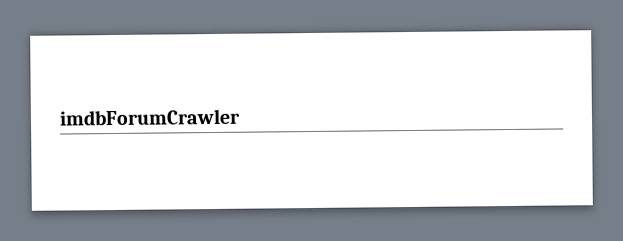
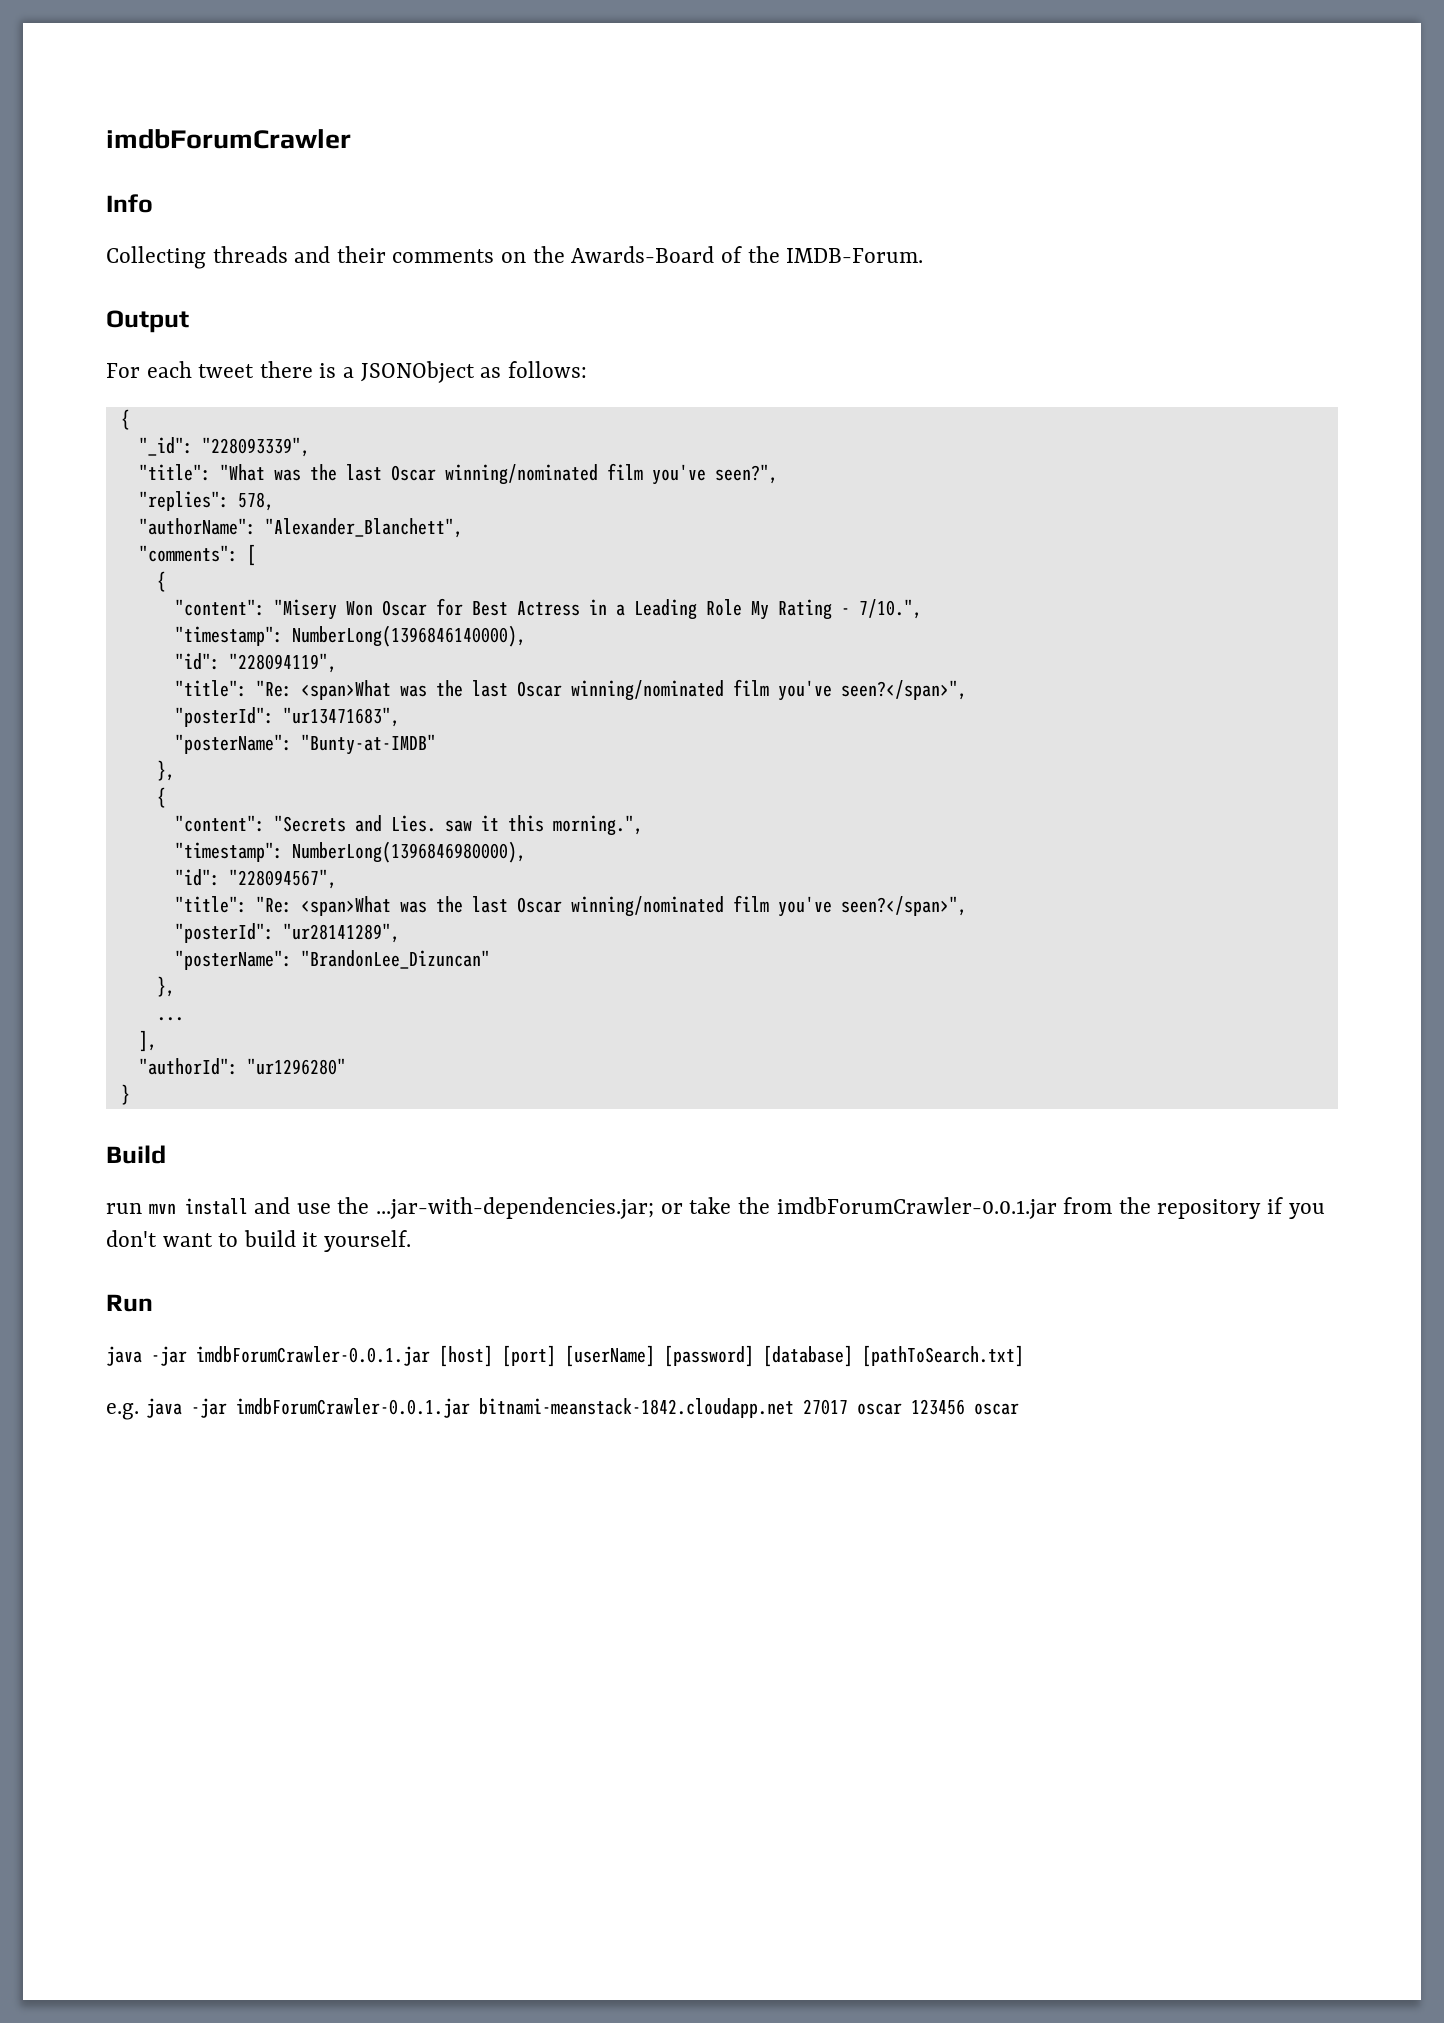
(241, 117) none -> [106,194,153,213] [106,246,924,269] [106,310,189,333] [106,361,587,383] [120,409,130,430] [138,437,310,457] [138,463,778,485] [138,491,274,511] [138,518,463,538] [138,544,256,566] [156,571,166,592] [174,598,922,620] [174,625,526,647] [174,653,337,673] [174,679,967,701] [174,707,400,727] [174,734,436,755] [156,760,175,781] [156,787,166,808] [174,815,643,836] [174,841,526,863] [174,869,337,889] [174,895,967,917] [174,923,400,943] [174,950,490,970] [156,976,175,997] [156,1017,184,1021] [138,1030,157,1052] [138,1058,346,1075] [120,1084,130,1105] [106,1145,166,1164] [106,1197,1325,1219] [106,1230,412,1252] [106,1294,153,1312] [106,1345,1024,1367] [106,1398,1019,1420] // Info // Collecting threads and their comments on the Awards-Board of the IMDB-Forum. // Output // For each tweet there is a JSONObject as follows: // { // "_id": "228093339", // "title": "What was the last Oscar winning/nominated film you've seen?", // "replies": 578, // "authorName": "Alexander_Blanchett", // "comments": [ // { // "content": "Misery Won Oscar for Best Actress in a Leading Role My Rating - 7/10.", // "timestamp": NumberLong(1396846140000), // "id": "228094119", // "title": "Re: <span>What was the last Oscar winning/nominated film you've seen?</span>", // "posterId": "ur13471683", // "posterName": "Bunty-at-IMDB" // }, // { // "content": "Secrets and Lies. saw it this morning.", // "timestamp": NumberLong(1396846980000), // "id": "228094567", // "title": "Re: <span>What was the last Oscar winning/nominated film you've seen?</span>", // "posterId": "ur28141289", // "posterName": "BrandonLee_Dizuncan" // }, // ... // ], // "authorId": "ur1296280" // } // Build // run mvn install and use the ...jar-with-dependencies.jar; or take the imdbForumCrawler-0.0.1.jar from the repository if you don't want to build it yourself. // Run // java -jar imdbForumCrawler-0.0.1.jar [host] [port] [userName] [password] [database] [pathToSearch.txt] // e.g. java -jar imdbForumCrawler-0.0.1.jar bitnami-meanstack-1842.cloudapp.net 27017 oscar 123456 oscar

